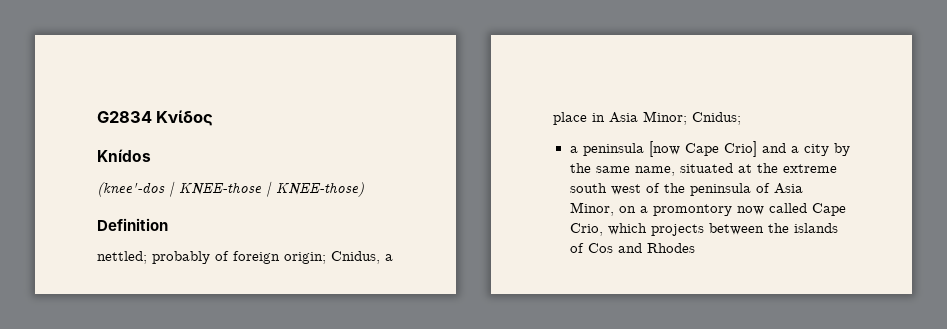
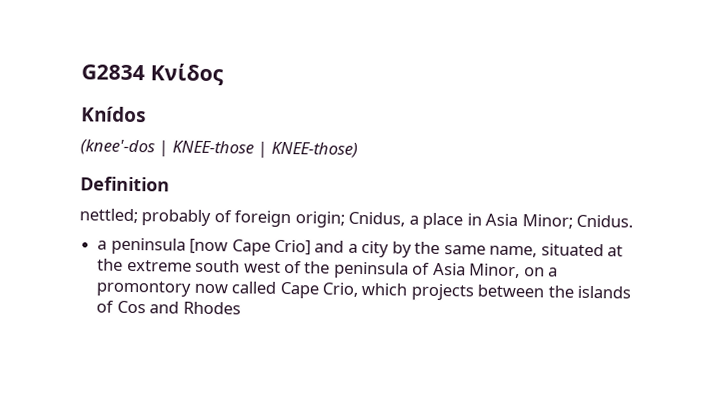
[692,112,741,125] Cnidus; -> [576,214,634,228] Cnidus.

